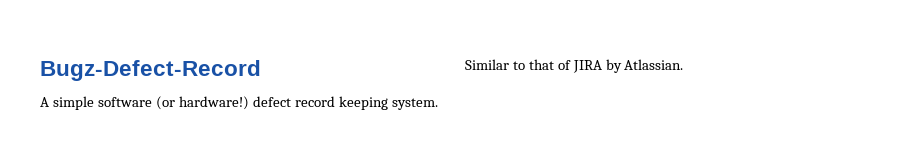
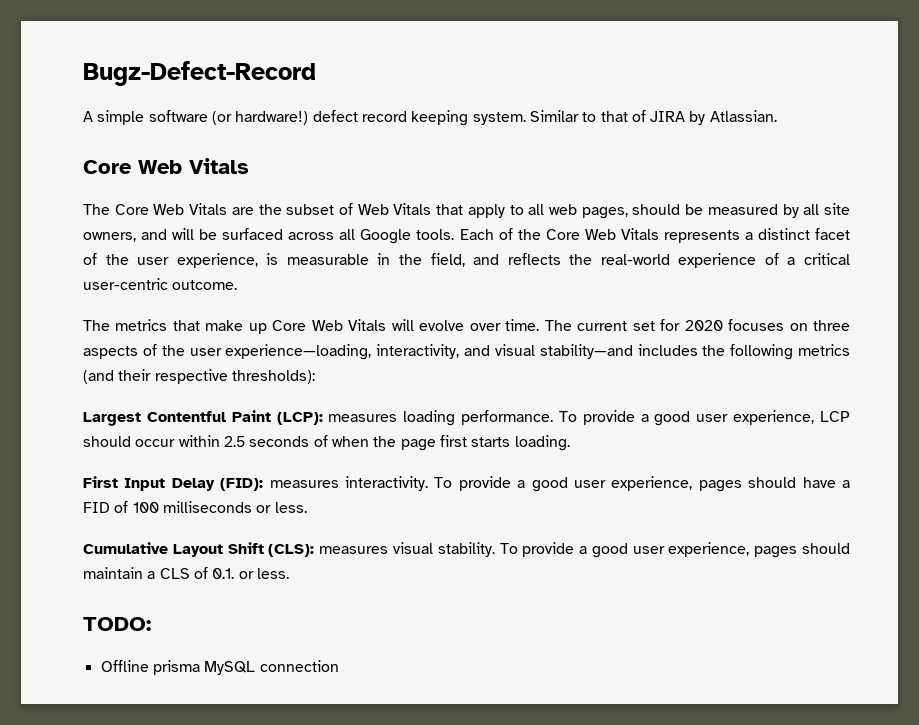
(684, 64) none -> [83,158,249,174] [83,203,850,219] [83,228,850,244] [83,253,850,268] [83,278,238,290] [83,319,851,334] [83,344,851,360] [83,369,315,384] [83,410,850,426] [83,435,570,451] [83,476,850,492] [83,501,307,513] [83,542,851,558] [83,567,289,579] [83,617,151,631] [100,660,339,675] // Core Web Vitals // The Core Web Vitals are the subset of Web Vitals that apply to all web pages, should be measured by all site owners, and will be surfaced across all Google tools. Each of the Core Web Vitals represents a distinct facet of the user experience, is measurable in the field, and reflects the real-world experience of a critical user-centric outcome. // The metrics that make up Core Web Vitals will evolve over time. The current set for 2020 focuses on three aspects of the user experience—loading, interactivity, and visual stability—and includes the following metrics (and their respective thresholds): // Largest Contentful Paint (LCP): measures loading performance. To provide a good user experience, LCP should occur within 2.5 seconds of when the page first starts loading. // First Input Delay (FID): measures interactivity. To provide a good user experience, pages should have a FID of 100 milliseconds or less. // Cumulative Layout Shift (CLS): measures visual stability. To provide a good user experience, pages should maintain a CLS of 0.1. or less. // TODO: // Offline prisma MySQL connection

